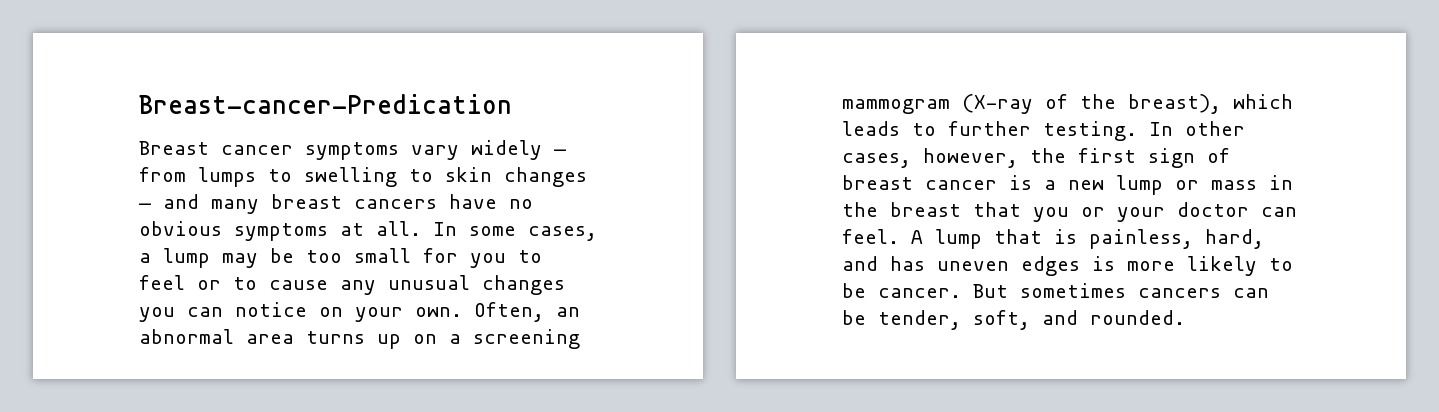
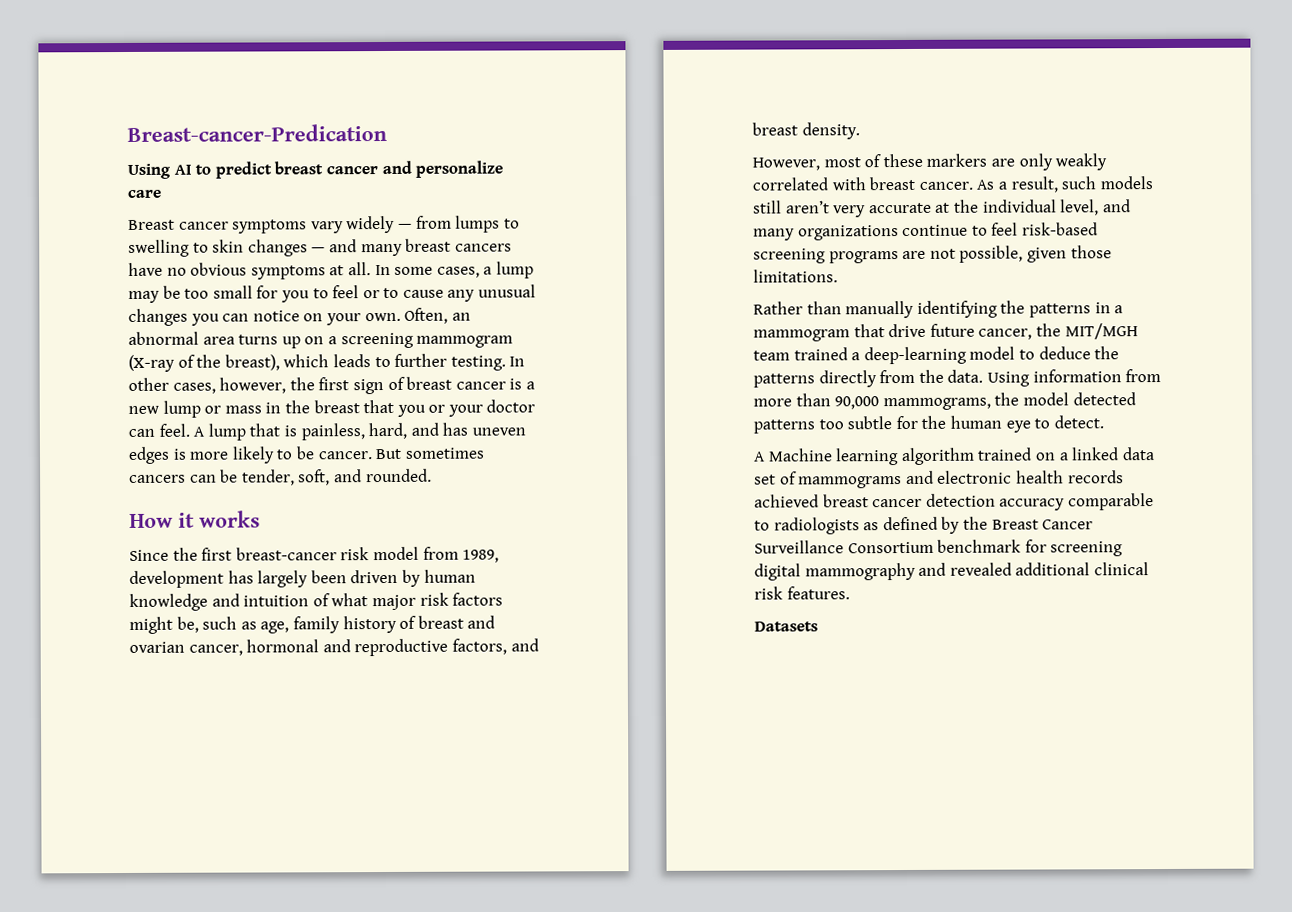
(512, 104) none -> [127,160,504,179] [127,189,162,198] // Using AI to predict breast cancer and personalize care
(1185, 317) none -> [129,510,260,528] [129,546,500,563] [129,569,476,588] [129,592,504,611] [129,615,496,634] [129,638,539,657] [752,122,860,140] [752,153,1108,171] [752,176,1153,193] [753,199,1131,218] [753,222,1098,241] [753,245,1112,264] [753,269,838,283] [753,300,1124,319] [753,323,1138,342] [753,346,1120,365] [753,369,1162,388] [753,392,1136,411] [753,415,1104,434] [753,447,1155,466] [754,470,1124,489] [754,493,1154,511] [754,516,1094,535] [754,539,1124,557] [754,562,1149,581] [754,586,850,600] [754,621,818,632] // How it works // Since the first breast-cancer risk model from 1989, development has largely been driven by human knowledge and intuition of what major risk factors might be, such as age, family history of breast and ovarian cancer, hormonal and reproductive factors, and breast density. // However, most of these markers are only weakly correlated with breast cancer. As a result, such models still aren’t very accurate at the individual level, and many organizations continue to feel risk-based screening programs are not possible, given those limitations. // Rather than manually identifying the patterns in a mammogram that drive future cancer, the MIT/MGH team trained a deep-learning model to deduce the patterns directly from the data. Using information from more than 90,000 mammograms, the model detected patterns too subtle for the human eye to detect. // A Machine learning algorithm trained on a linked data set of mammograms and electronic health records achieved breast cancer detection accuracy comparable to radiologists as defined by the Breast Cancer Surveillance Consortium benchmark for screening digital mammography and revealed additional clinical risk features. // Datasets

